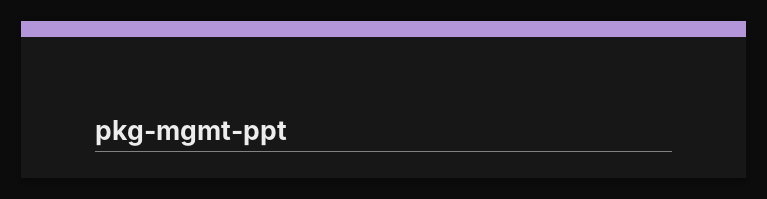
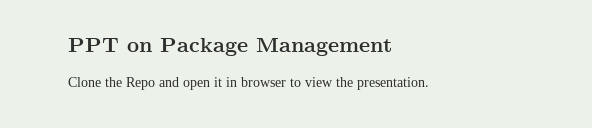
[95,120,287,146] pkg-mgmt-ppt -> [68,38,392,56] [68,77,429,90] PPT on Package Management // Clone the Repo and open it in browser to view the presentation.

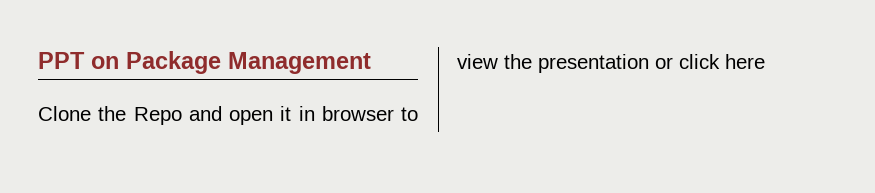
[357,77,429,90] presentation. -> [538,54,765,73] presentation or click here

